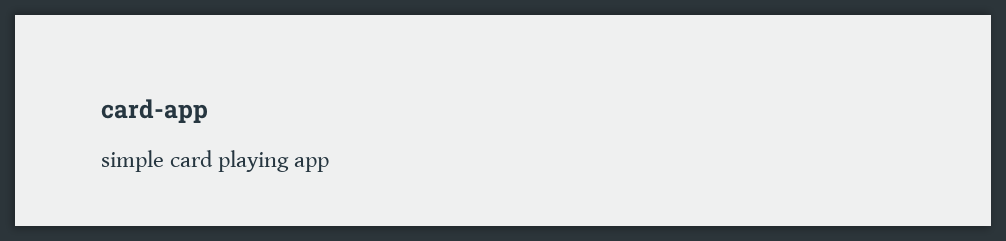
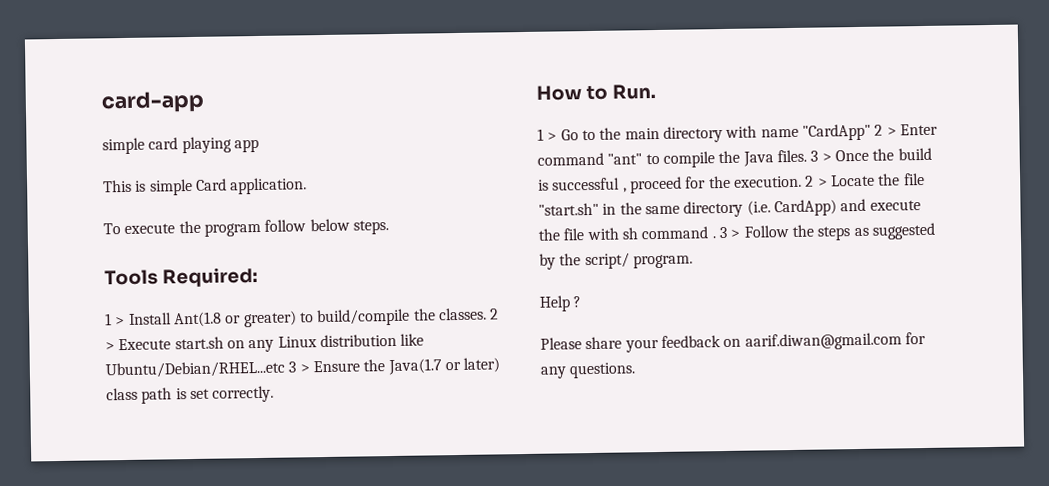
(330, 164) none -> [103,177,308,196] [103,218,389,237] [104,267,258,288] [105,307,500,328] [105,333,425,353] [105,357,501,379] [106,385,275,404] [536,84,656,101] [537,123,938,143] [537,147,932,168] [538,172,925,194] [538,198,921,218] [538,222,935,241] [539,252,693,270] [539,295,582,312] [540,331,926,353] [540,362,637,379] // This is simple Card application. // To execute the program follow below steps. // Tools Required: // 1 > Install Ant(1.8 or greater) to build/compile the classes. 2 > Execute start.sh on any Linux distribution like Ubuntu/Debian/RHEL...etc 3 > Ensure the Java(1.7 or later) class path is set correctly. // How to Run. // 1 > Go to the main directory with name "CardApp" 2 > Enter command "ant" to compile the Java files. 3 > Once the build is successful , proceed for the execution. 2 > Locate the file "start.sh" in the same directory (i.e. CardApp) and execute the file with sh command . 3 > Follow the steps as suggested by the script/ program. // Help ? // Please share your feedback on aarif.diwan@gmail.com for any questions.

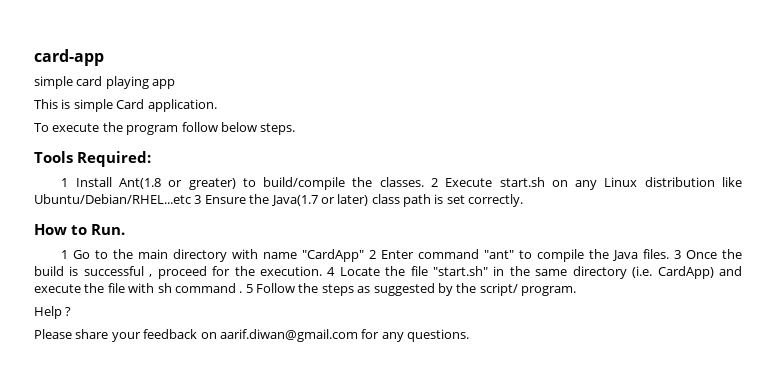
[115,317,126,326] > -> (69, 182) none
[105,342,115,351] > -> (438, 182) none
[299,364,310,373] > -> (202, 199) none
[547,132,558,141] > -> (69, 254) none
[886,127,897,136] > -> (377, 254) none
[821,153,832,162] > -> (682, 254) none
[805,175,828,187] 2 > -> [327,267,336,276] 4
[718,226,741,239] 3 > -> [245,284,253,293] 5

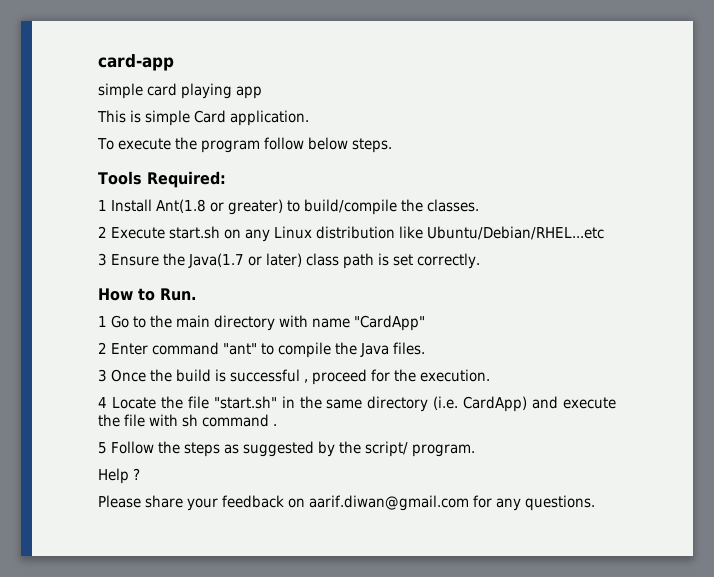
(424, 182) none -> (479, 205) //
(191, 199) none -> (604, 233) //
(365, 255) none -> (425, 323) //
(670, 254) none -> (425, 348) //
(322, 271) none -> (490, 375) //
(243, 292) none -> (277, 425) //

